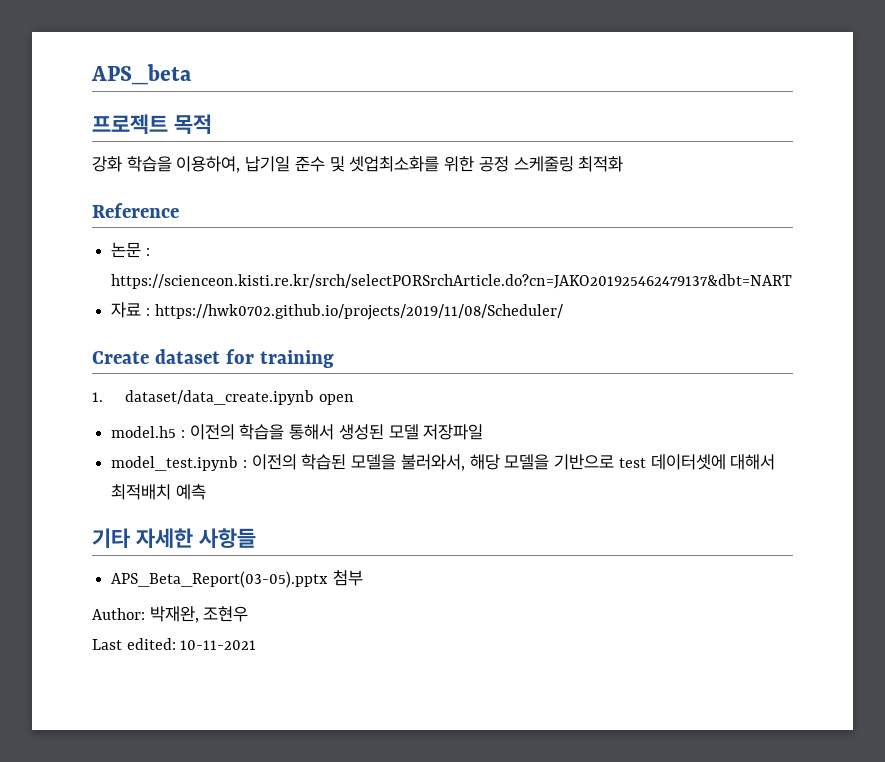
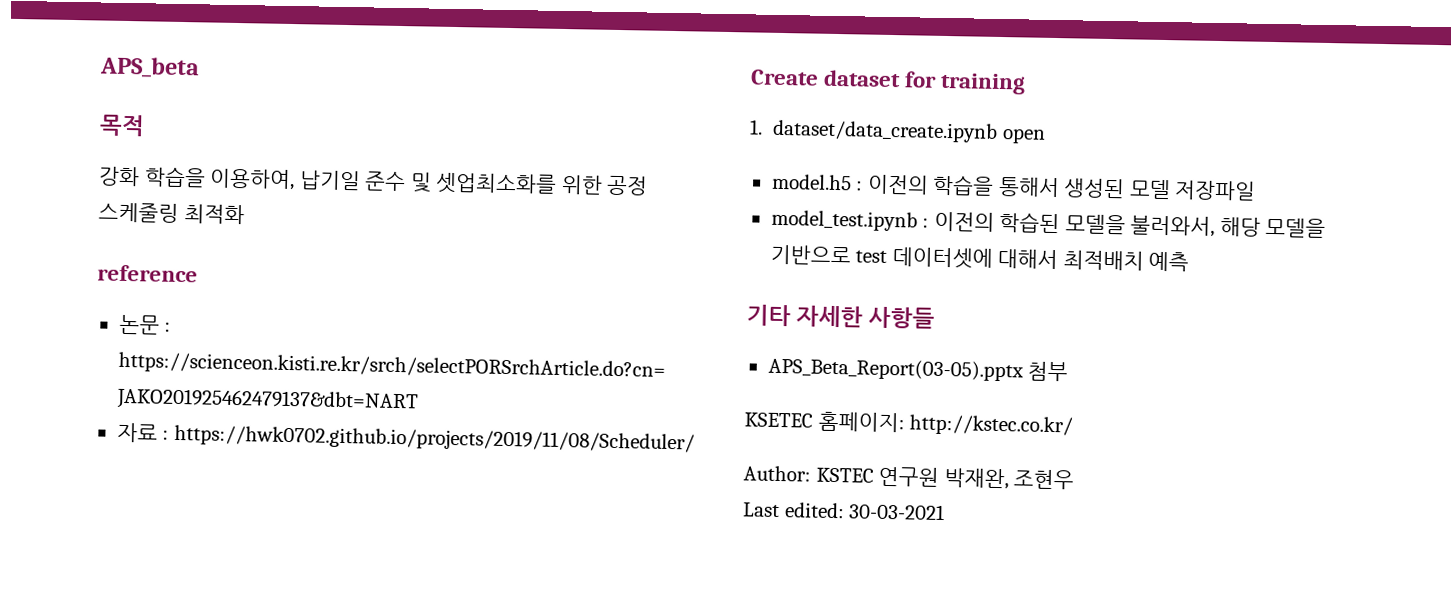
[92,114,168,134] 프로젝트 -> (200, 67) none
[92,203,179,218] Reference -> [97,264,198,283] reference
(363, 578) none -> [744,411,1074,437] // KSETEC 홈페이지: http://kstec.co.kr/
(145, 614) none -> [815,466,940,487] KSTEC 연구원
[180,640,257,650] 10-11-2021 -> [848,503,946,521] 30-03-2021

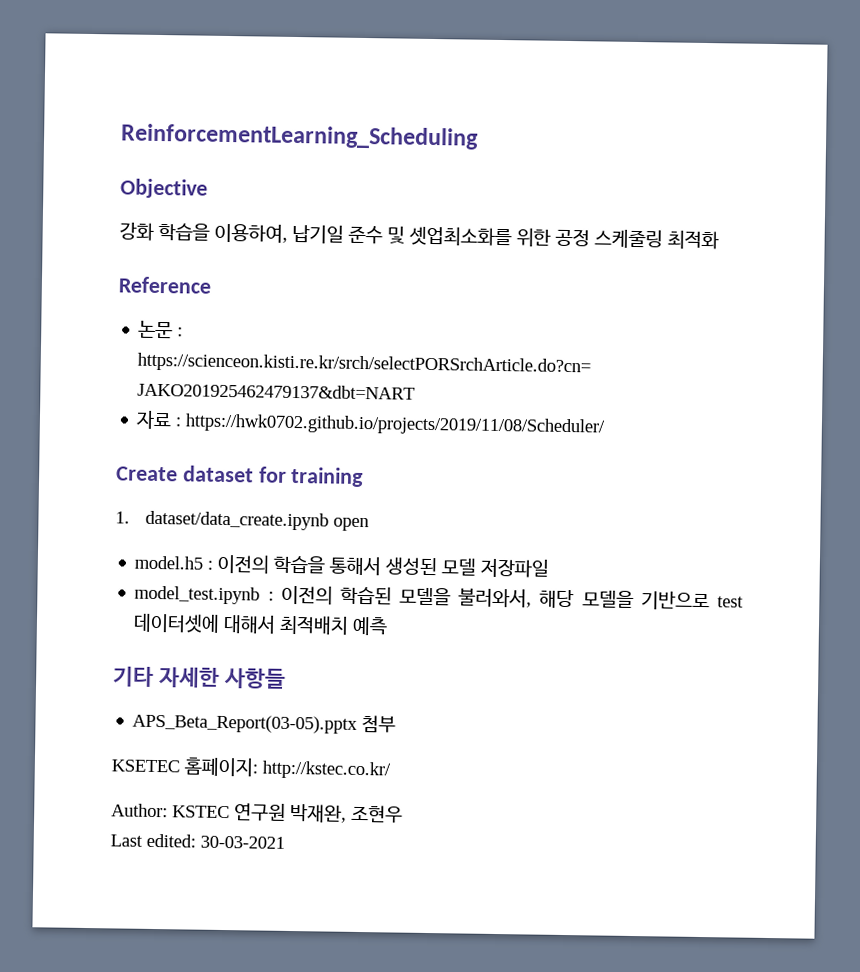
[99,56,200,79] [99,114,145,137] APS_beta // 목적 -> [120,123,479,150] [120,178,208,199] ReinforcementLearning_Scheduling // Objective
[97,264,198,283] reference -> [118,276,212,294] Reference

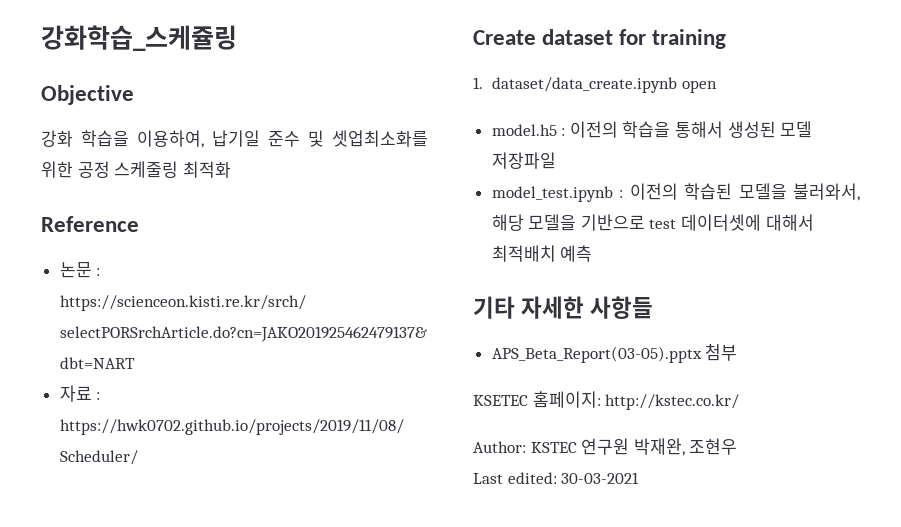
[120,123,479,150] ReinforcementLearning_Scheduling -> [41,25,237,51] 강화학습_스케쥴링

